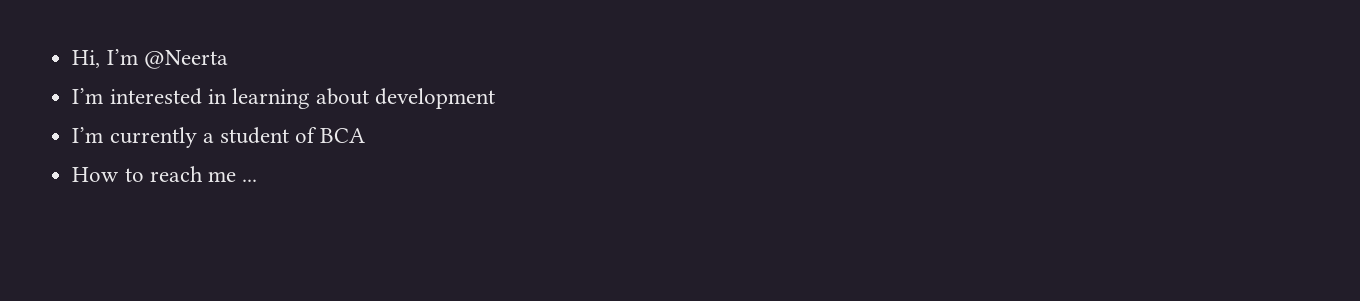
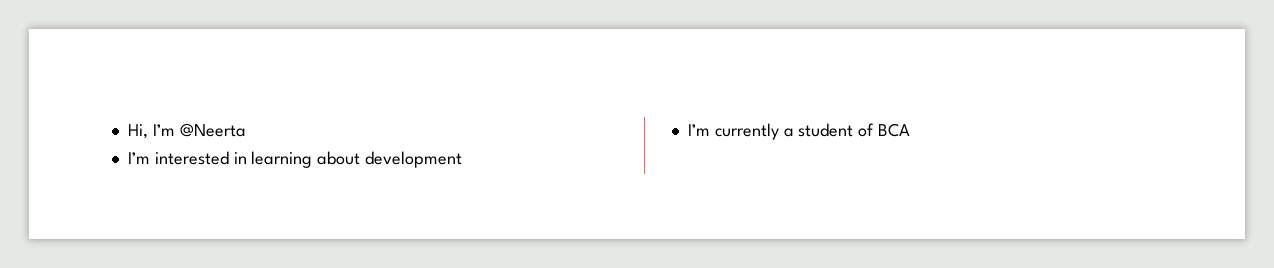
[72,166,258,182] // How to reach me ... -> (911, 130) none

